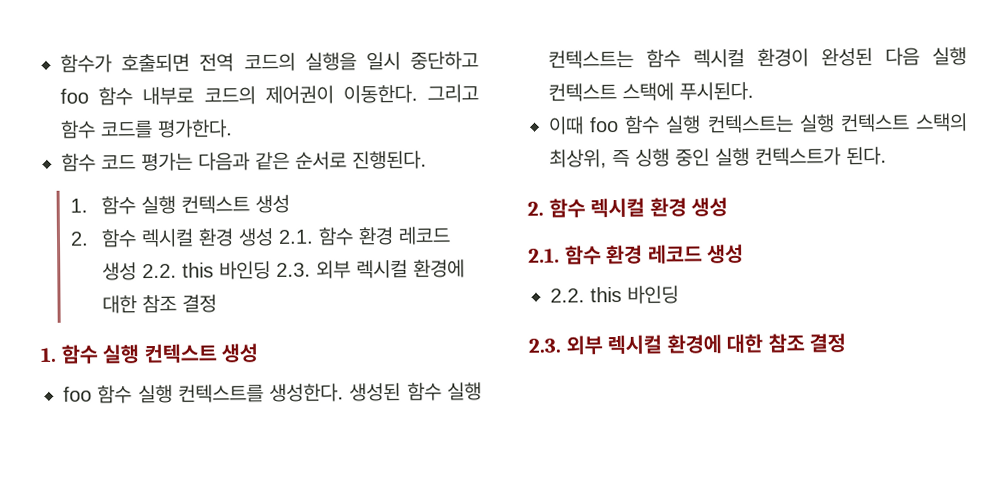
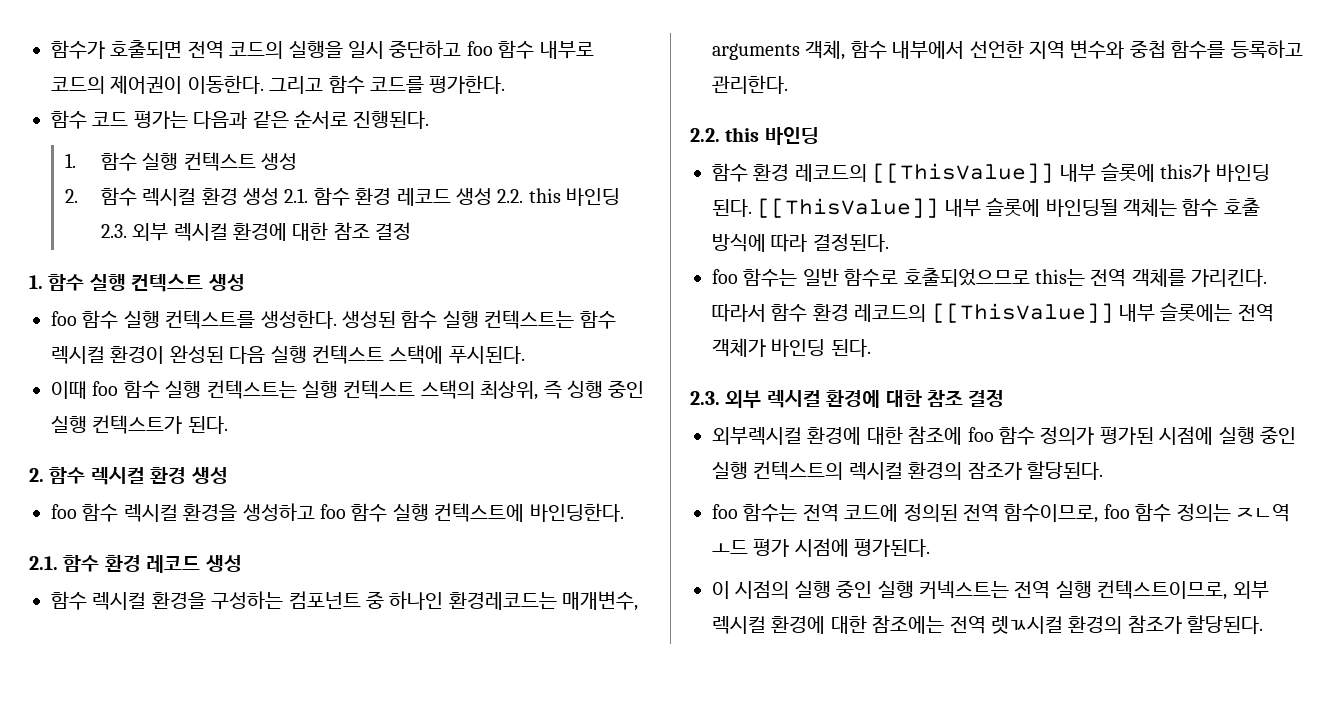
(729, 207) none -> [51,503,624,522] // foo 함수 렉시컬 환경을 생성하고 foo 함수 실행 컨텍스트에 바인딩한다.
[550,285,679,304] [528,333,847,355] 2.2. this 바인딩 // 2.3. 외부 렉시컬 환경에 대한 참조 결정 -> [51,591,639,611] [712,40,1303,60] [712,75,788,94] [690,127,819,145] [712,163,1270,183] [712,198,1260,218] [712,233,889,252] [712,268,1268,287] [712,303,1274,323] [712,338,871,357] [690,389,1005,408] [712,426,1296,445] [712,461,1103,480] [712,503,1290,523] [712,538,931,557] [712,580,1269,600] [712,615,1264,634] 함수 렉시컬 환경을 구성하는 컴포넌트 중 하나인 환경레코드는 매개변수, arguments 객체, 함수 내부에서 선언한 지역 변수와 중첩 함수를 등록하고 관리한다. // 2.2. this 바인딩 // 함수 환경 레코드의 [[ThisValue]] 내부 슬롯에 this가 바인딩 된다. [[ThisValue]] 내부 슬롯에 바인딩될 객체는 함수 호출 방식에 따라 결정된다. // foo 함수는 일반 함수로 호출되었으므로 this는 전역 객체를 가리킨다. 따라서 함수 환경 레코드의 [[ThisValue]] 내부 슬롯에는 전역 객체가 바인딩 된다. // 2.3. 외부 렉시컬 환경에 대한 참조 결정 // 외부렉시컬 환경에 대한 참조에 foo 함수 정의가 평가된 시점에 실행 중인 실행 컨텍스트의 렉시컬 환경의 잠조가 할당된다. // foo 함수는 전역 코드에 정의된 전역 함수이므로, foo 함수 정의는 ㅈㄴ역 ㅗ드 평가 시점에 평가된다. // 이 시점의 실행 중인 실행 커넥스트는 전역 실행 컨텍스트이므로, 외부 렉시컬 환경에 대한 참조에는 전역 렛ㄳ시컬 환경의 참조가 할당된다.

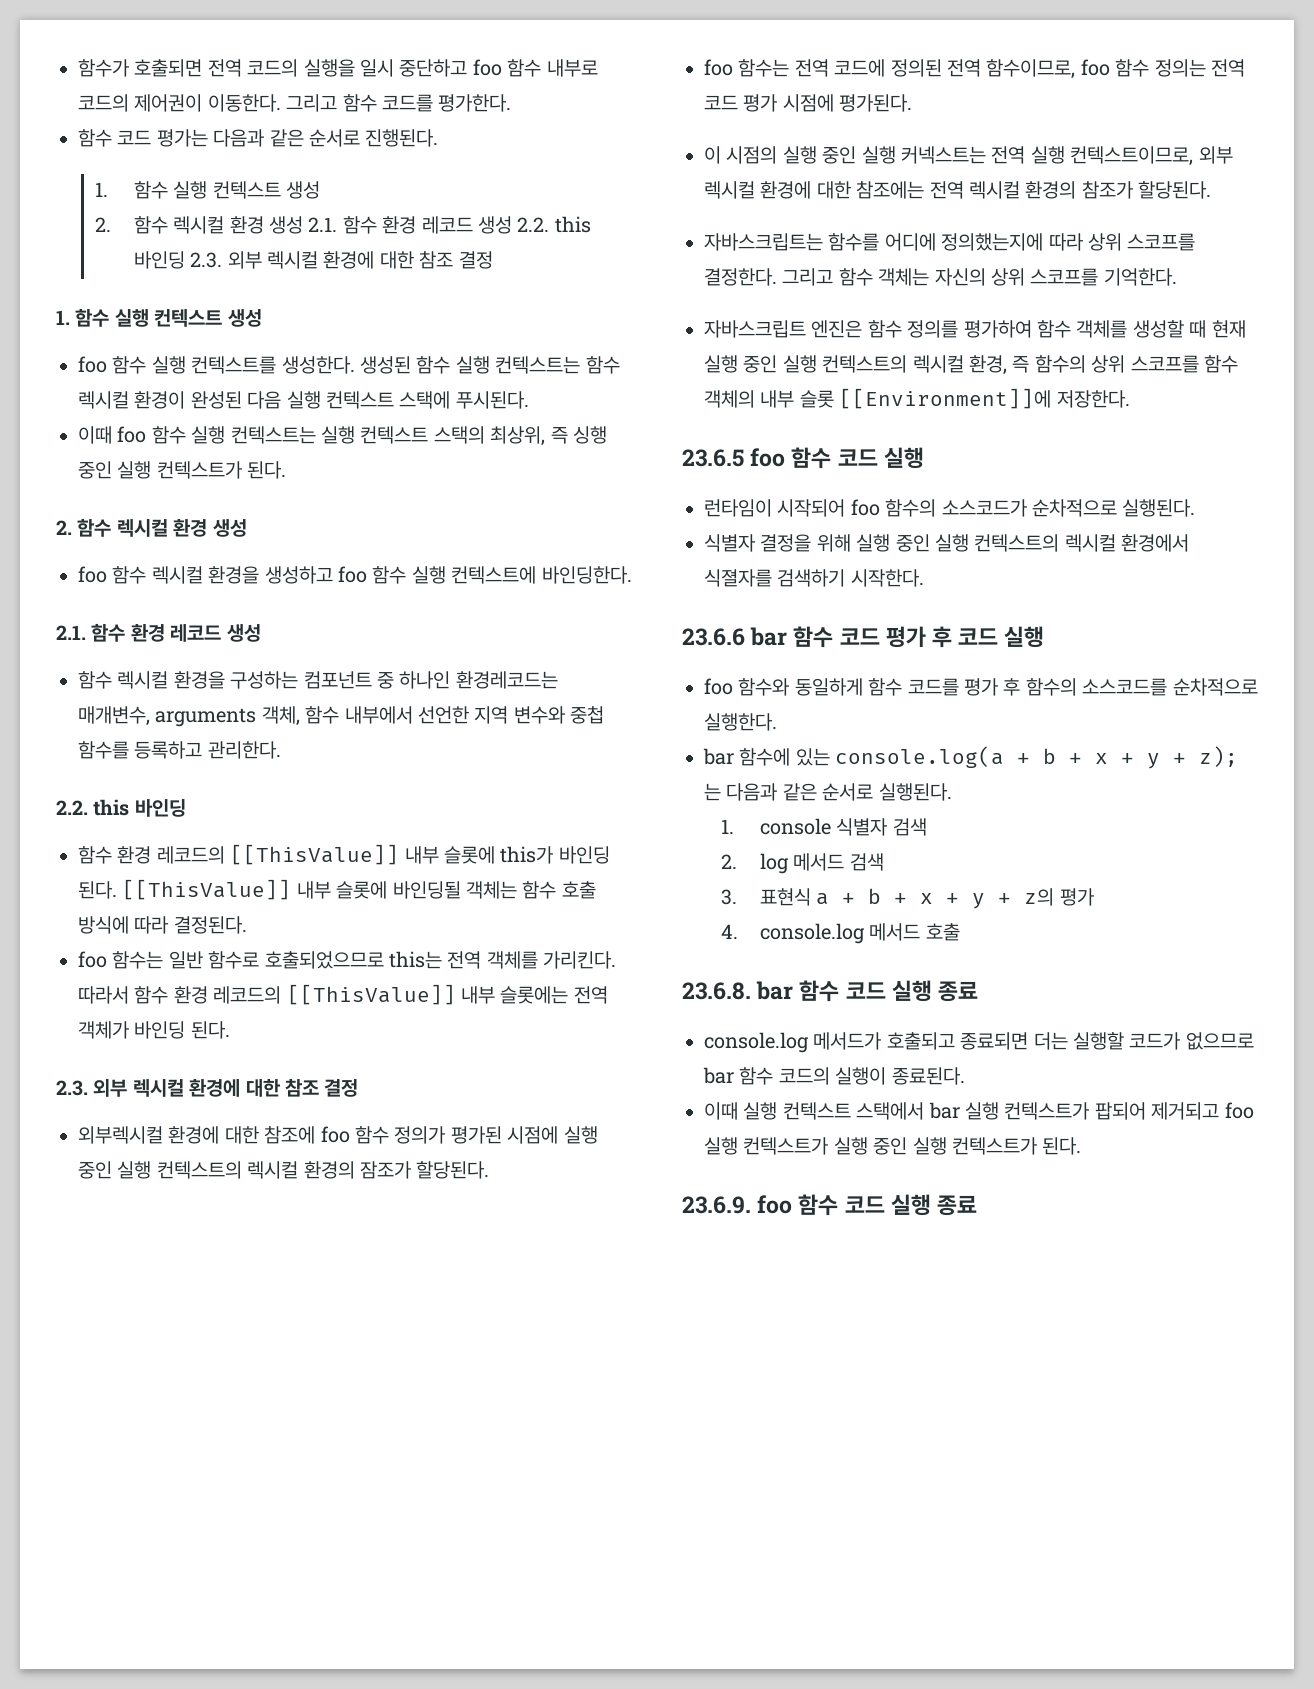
[1236,504,1290,522] [712,540,748,554] ㅈㄴ역 ㅗ드 -> [1211,59,1245,77] [704,95,738,110] 전역 코드
[991,616,1063,634] 렛ㄳ시컬 -> [969,181,1020,199] 렉시컬
(1264, 624) none -> [704,233,1196,251] [704,268,1177,286] [704,320,1246,338] [704,355,1238,375] [704,388,1130,409] [682,447,924,469] [704,499,1196,517] [704,534,1190,552] [704,569,924,587] [682,626,1045,648] [704,678,1258,696] [704,713,777,731] [703,746,1239,769] [704,783,952,801] [720,818,927,836] [720,853,884,874] [720,888,1094,909] [720,923,960,944] [682,980,979,1002] [704,1032,1254,1053] [703,1067,965,1085] [704,1102,1254,1120] [704,1137,1082,1155] [682,1194,978,1216] // 자바스크립트는 함수를 어디에 정의했는지에 따라 상위 스코프를 결정한다. 그리고 함수 객체는 자신의 상위 스코프를 기억한다. // 자바스크립트 엔진은 함수 정의를 평가하여 함수 객체를 생성할 때 현재 실행 중인 실행 컨텍스트의 렉시컬 환경, 즉 함수의 상위 스코프를 함수 객체의 내부 슬롯 [[Environment]]에 저장한다. // 23.6.5 foo 함수 코드 실행 // 런타임이 시작되어 foo 함수의 소스코드가 순차적으로 실행된다. // 식별자 결정을 위해 실행 중인 실행 컨텍스트의 렉시컬 환경에서 식졀자를 검색하기 시작한다. // 23.6.6 bar 함수 코드 평가 후 코드 실행 // foo 함수와 동일하게 함수 코드를 평가 후 함수의 소스코드를 순차적으로 실행한다. // bar 함수에 있는 console.log(a + b + x + y + z); 는 다음과 같은 순서로 실행된다. // 1. console 식별자 검색 // 2. log 메서드 검색 // 3. 표현식 a + b + x + y + z의 평가 // 4. console.log 메서드 호출 // 23.6.8. bar 함수 코드 실행 종료 // console.log 메서드가 호출되고 종료되면 더는 실행할 코드가 없으므로 bar 함수 코드의 실행이 종료된다. // 이때 실행 컨텍스트 스택에서 bar 실행 컨텍스트가 팝되어 제거되고 foo 실행 컨텍스트가 실행 중인 실행 컨텍스트가 된다. // 23.6.9. foo 함수 코드 실행 종료

